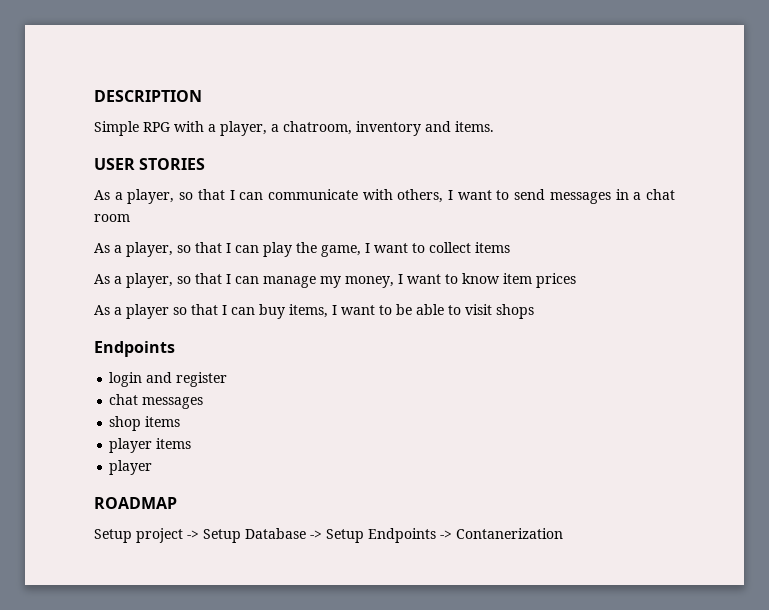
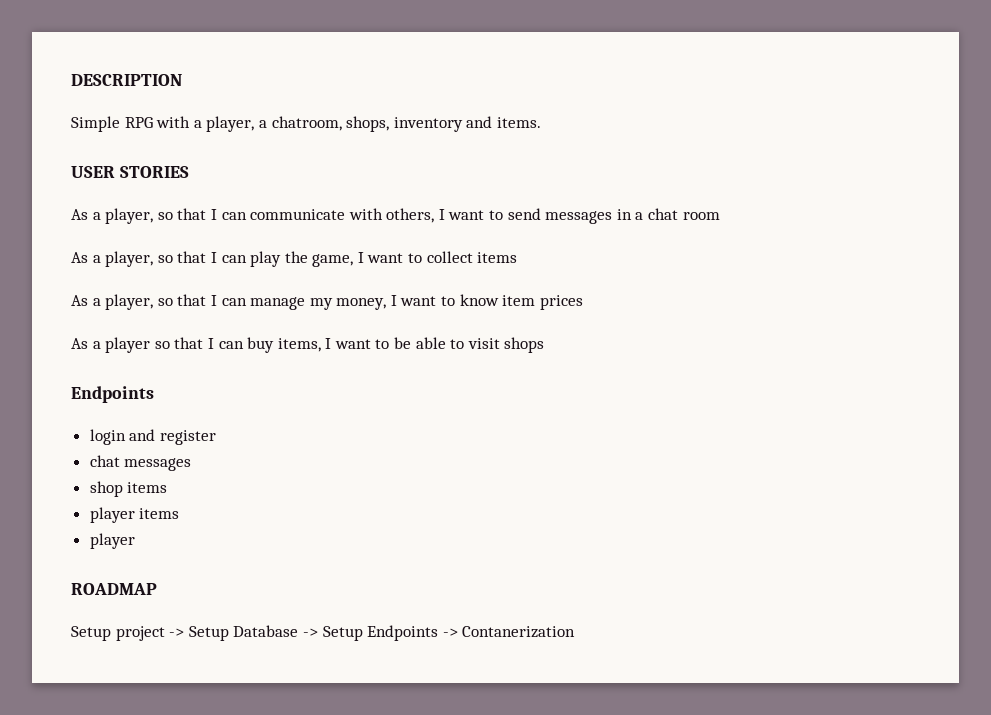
(352, 128) none -> [346,116,390,132] shops,

